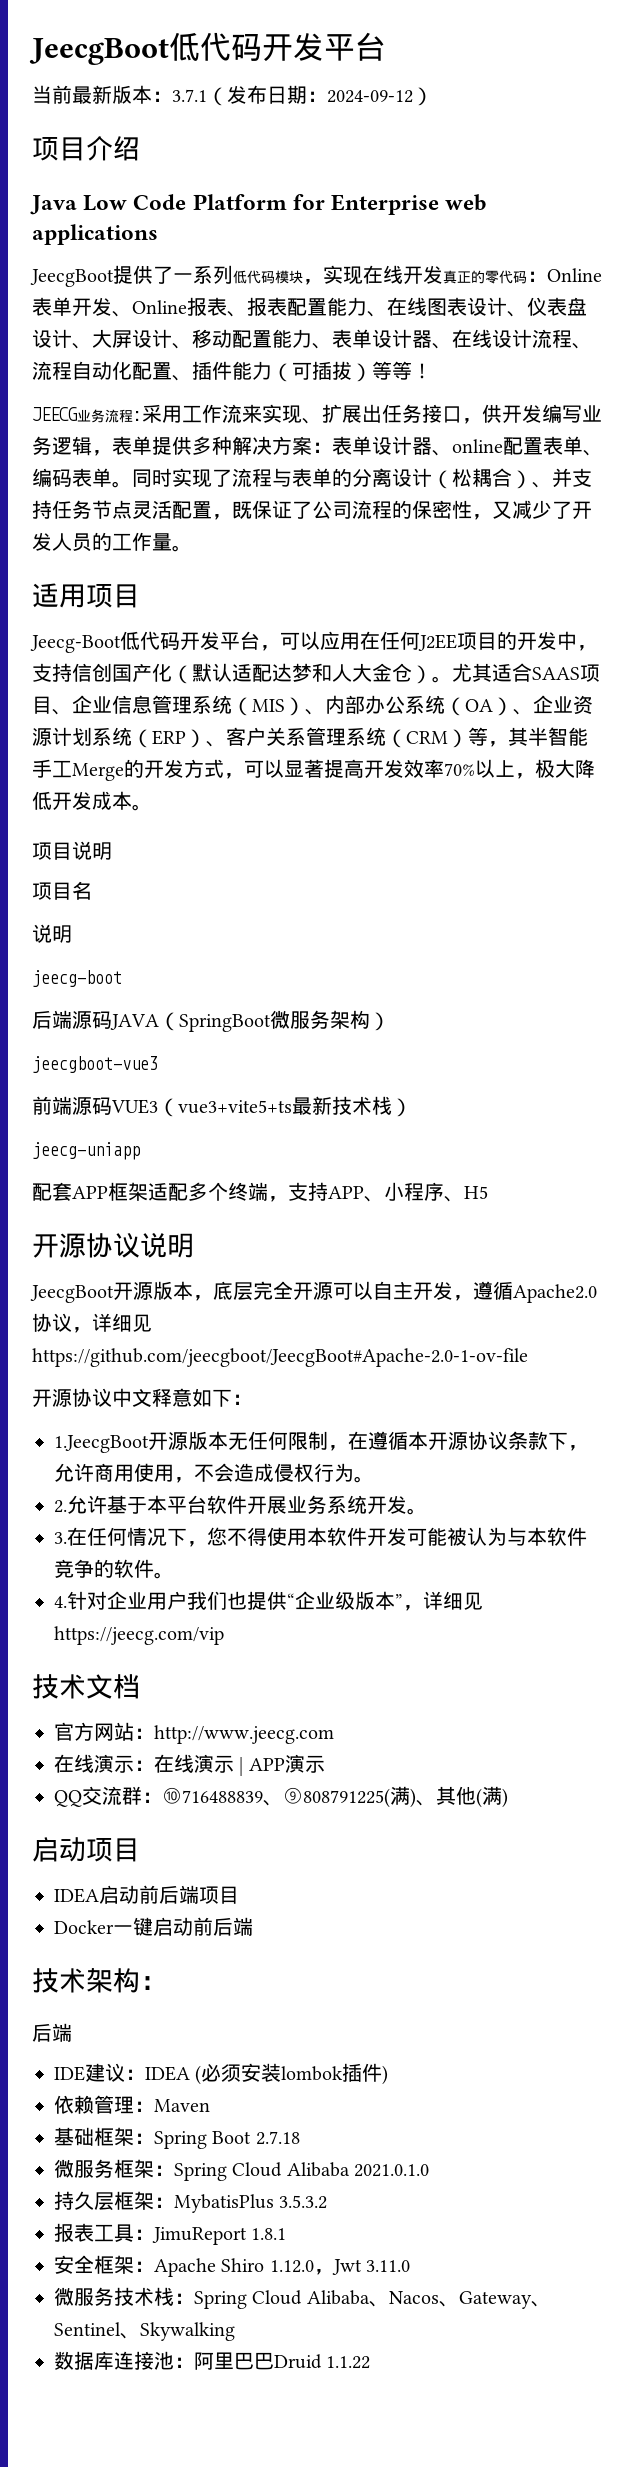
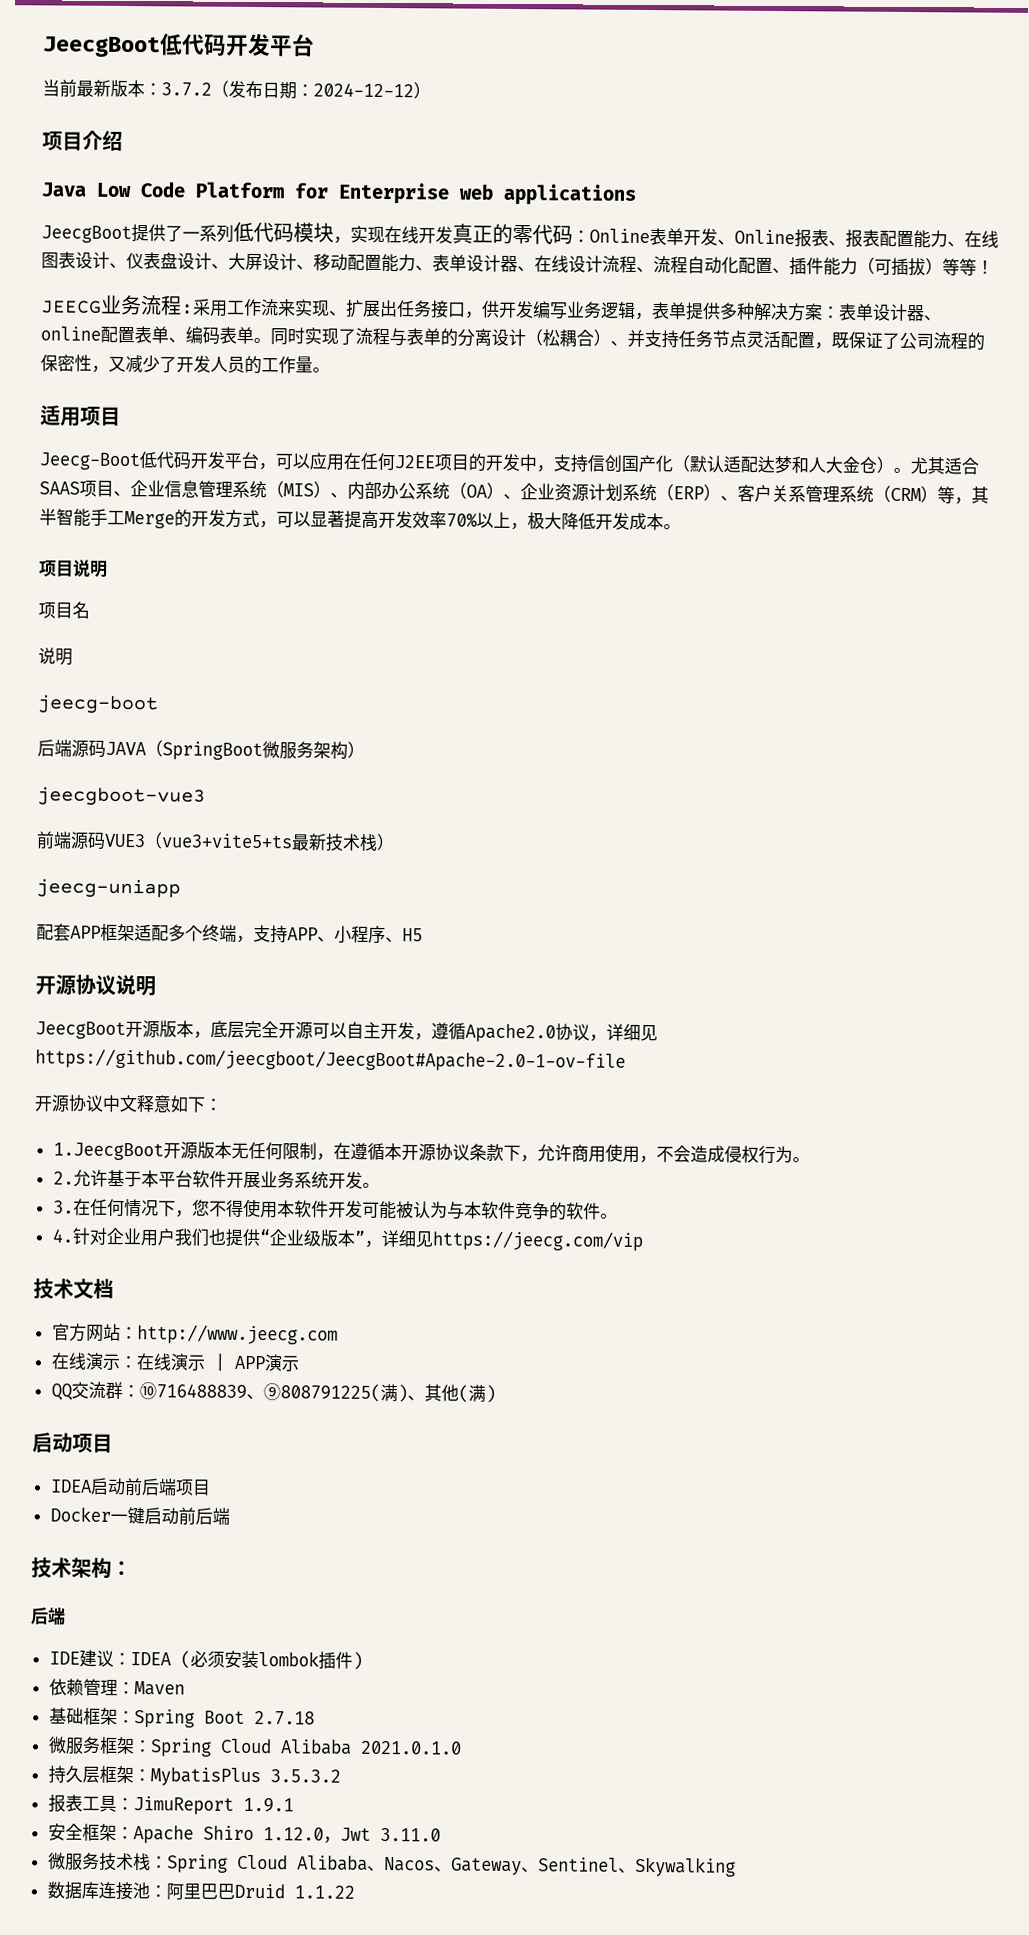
[172,89,207,102] 3.7.1 -> [161,82,212,96] 3.7.2
[327,90,413,103] 2024-09-12 -> [313,82,414,98] 2024-12-12
[251,2228,287,2240] 1.8.1 -> [242,1797,294,1813] 1.9.1

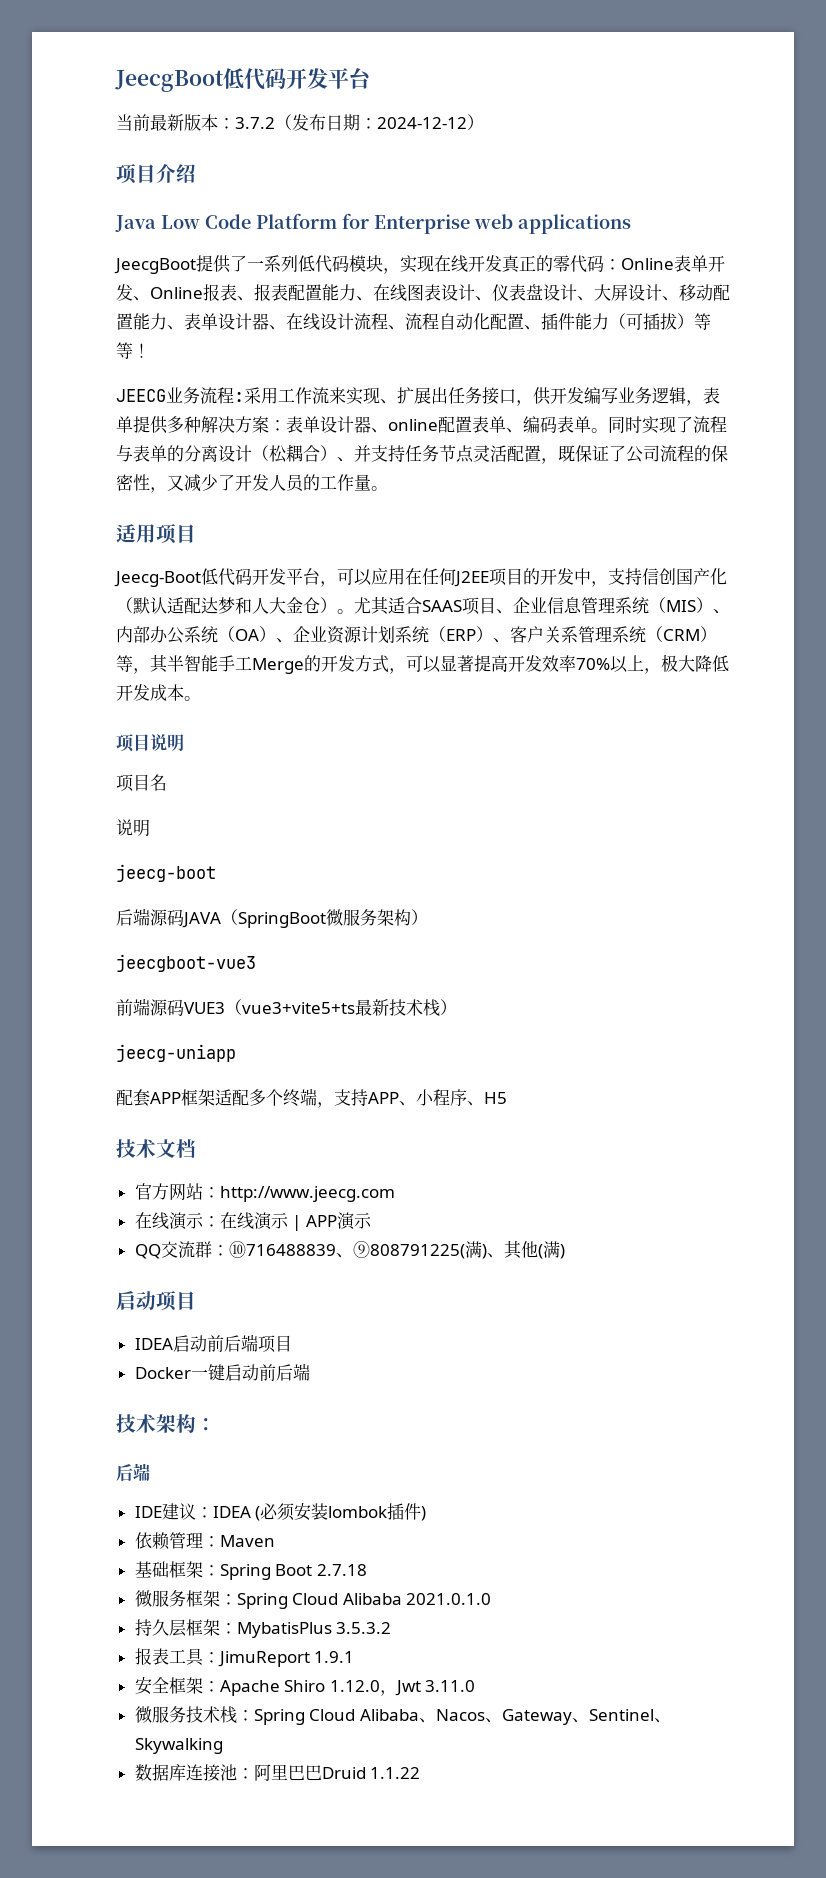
[35,974,156,997] [35,1020,658,1043] [35,1048,626,1072] [34,1094,222,1113] [52,1141,810,1165] [52,1169,380,1189] [52,1198,618,1221] [51,1227,643,1251] // 开源协议说明 // JeecgBoot开源版本，底层完全开源可以自主开发，遵循Apache2.0协议，详细见https://github.com/jeecgboot/JeecgBoot#Apache-2.0-1-ov-file // 开源协议中文释意如下： // 1.JeecgBoot开源版本无任何限制，在遵循本开源协议条款下，允许商用使用，不会造成侵权行为。 // 2.允许基于本平台软件开展业务系统开发。 // 3.在任何情况下，您不得使用本软件开发可能被认为与本软件竞争的软件。 // 4.针对企业用户我们也提供“企业级版本”，详细见https://jeecg.com/vip -> (507, 1098) none

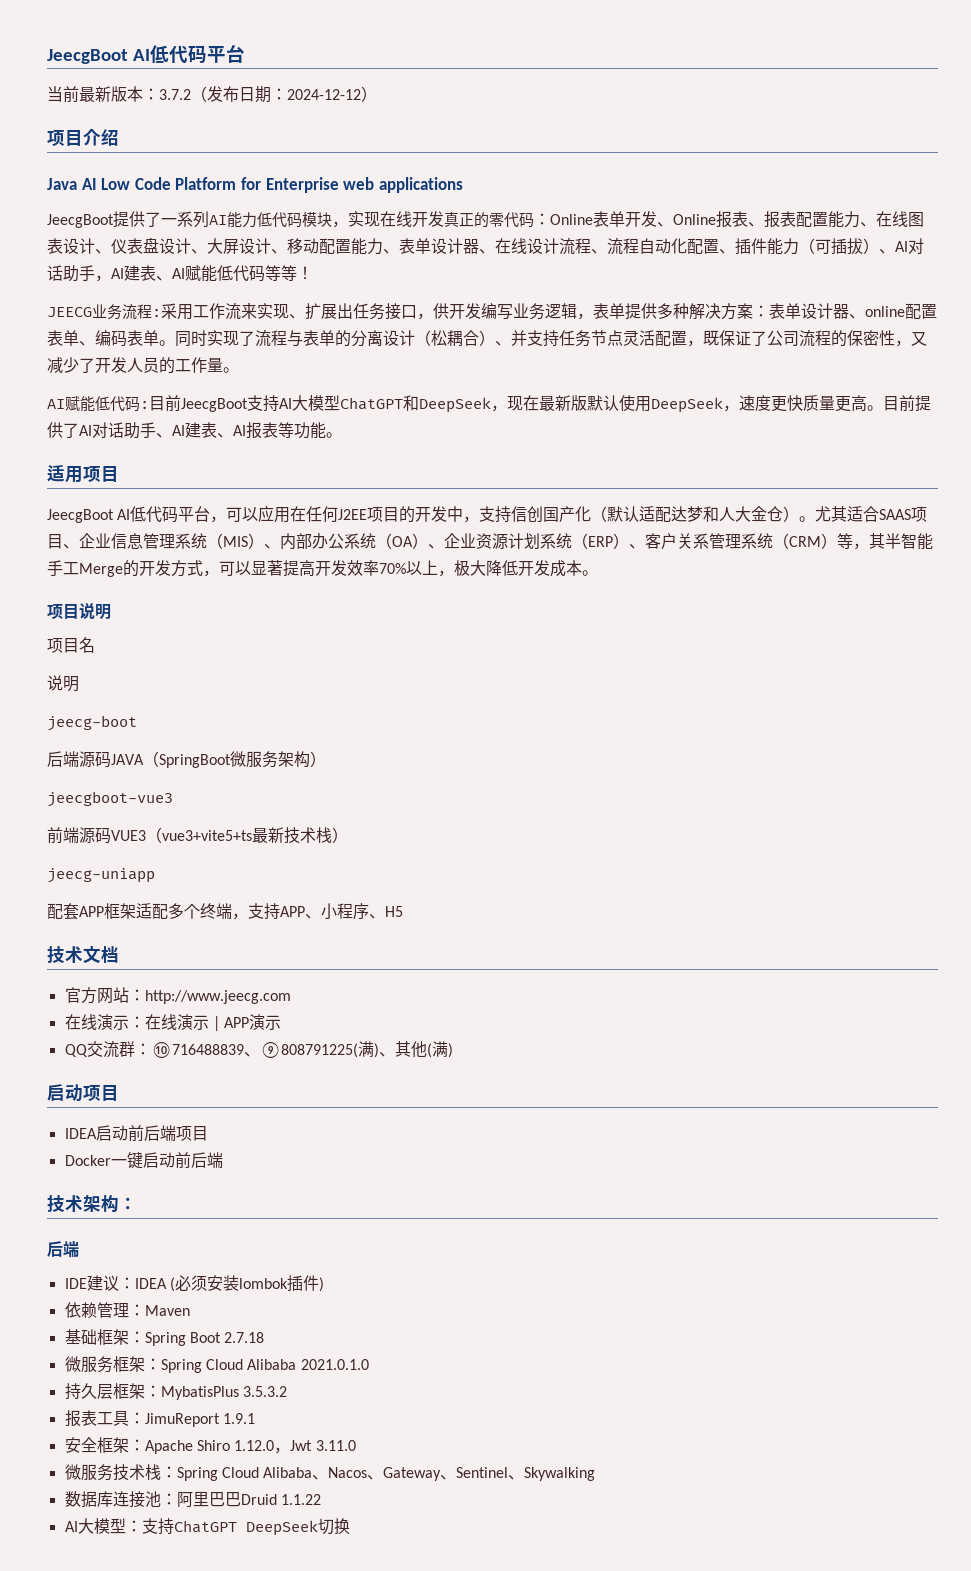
[115,68,328,92] JeecgBoot低代码开发 -> [47,45,207,64] JeecgBoot AI低代码
(156, 223) none -> [81,178,97,190] AI
(298, 263) none -> [209,212,257,228] AI能力
(694, 321) none -> [879,238,924,254] [47,265,265,282] 、AI对话助手，AI建表、AI赋能低代码
(388, 488) none -> [47,395,931,413] [47,422,342,439] // AI赋能低代码:目前JeecgBoot支持AI大模型ChatGPT和DeepSeek，现在最新版默认使用DeepSeek，速度更快质量更高。目前提供了AI对话助手、AI建表、AI报表等功能。
[114,568,286,587] Jeecg-Boot低代码开发 -> [47,506,179,523] JeecgBoot AI低代码
(421, 1773) none -> [64,1518,350,1536] // AI大模型：支持ChatGPT DeepSeek切换

